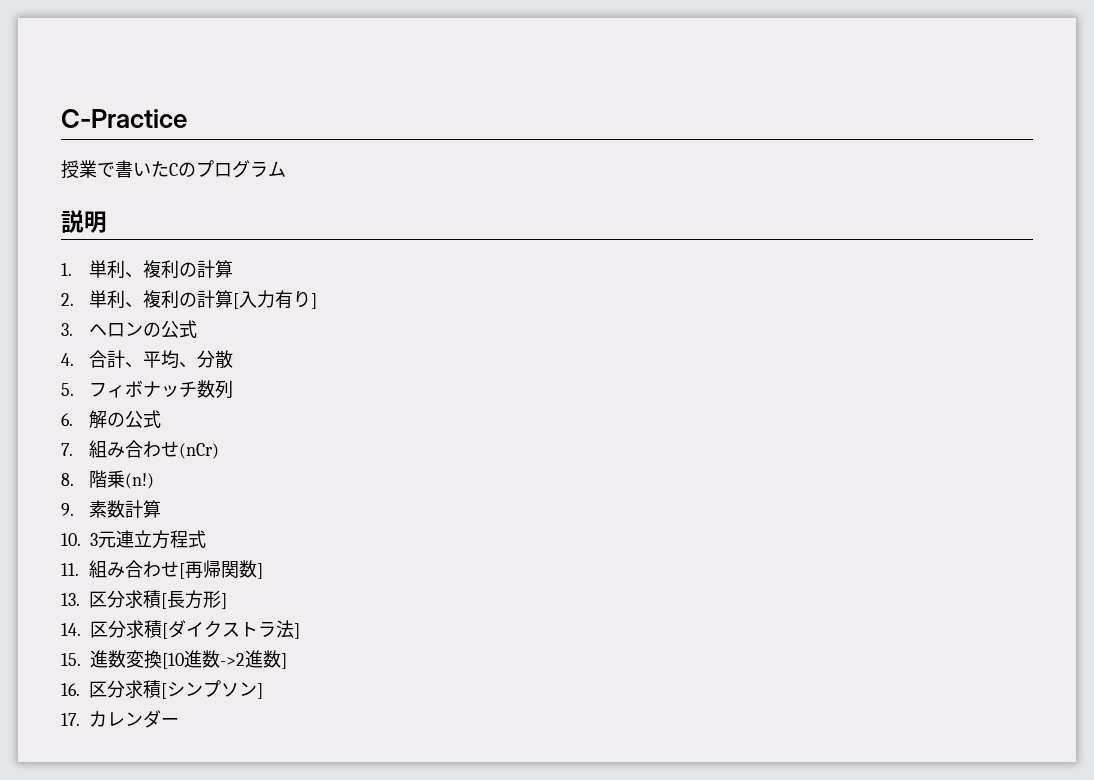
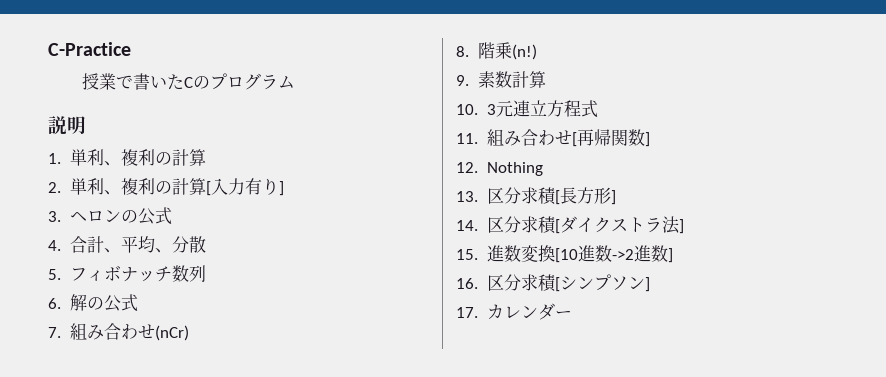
(264, 571) none -> [456,162,543,176] // 12. Nothing

